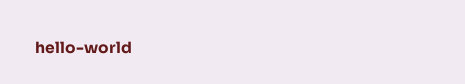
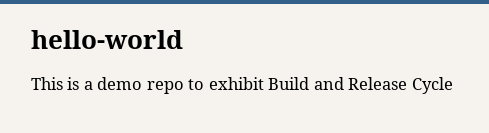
(132, 47) none -> [31,77,453,94] // This is a demo repo to exhibit Build and Release Cycle

